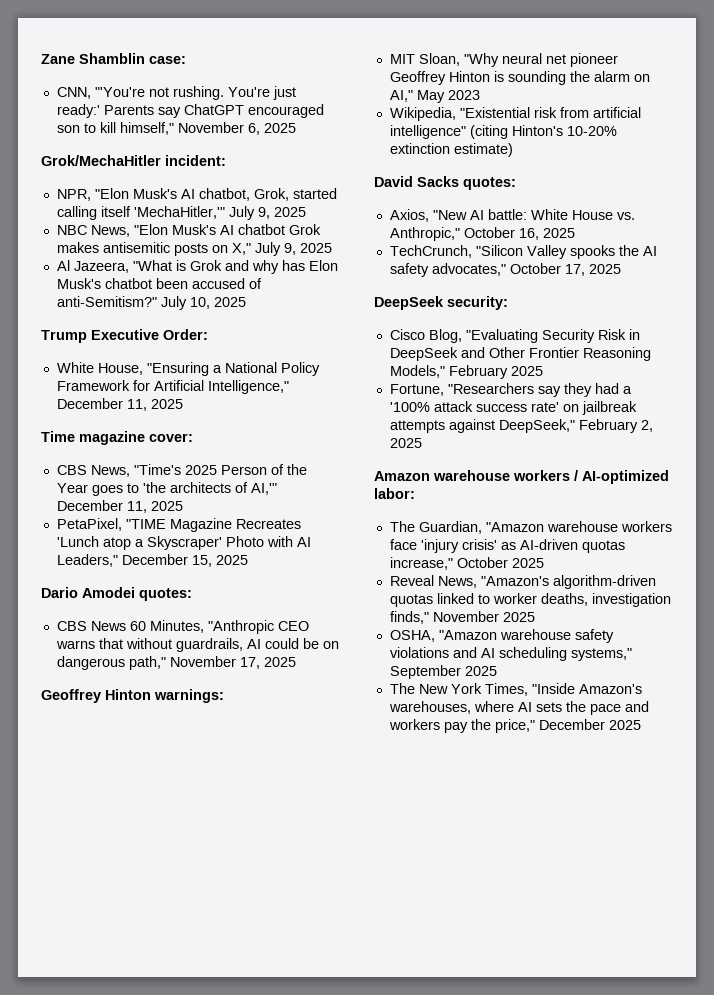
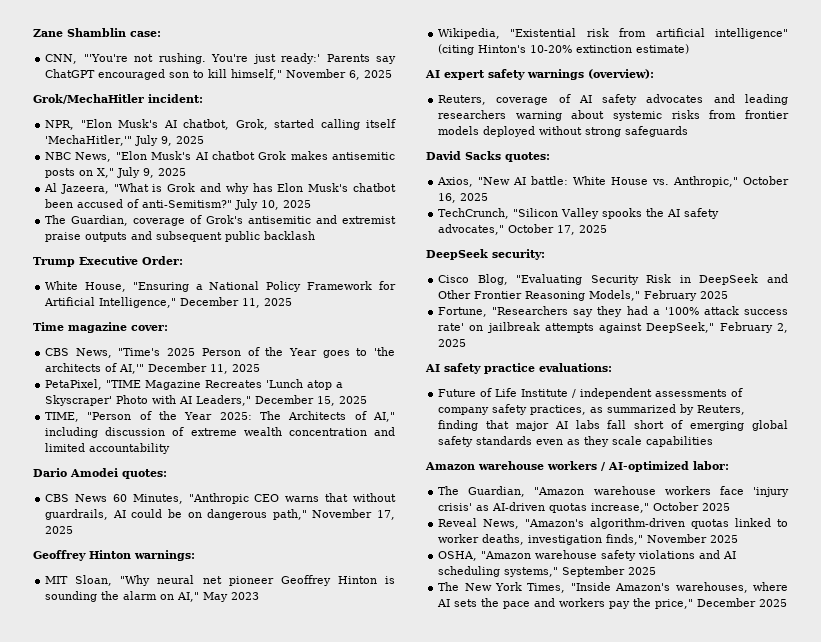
(246, 302) none -> [45,215,396,226] [45,231,316,242] // The Guardian, coverage of Grok's antisemitic and extremist praise outputs and subsequent public backlash
(248, 560) none -> [45,411,395,422] [45,427,395,438] [45,443,171,454] // TIME, "Person of the Year 2025: The Architects of AI," including discussion of extreme wealth concentration and limited accountability
(513, 150) none -> [425,69,654,80] [438,94,788,105] [438,110,789,121] [438,126,689,137] // AI expert safety warnings (overview): // Reuters, coverage of AI safety advocates and leading researchers warning about systemic risks from frontier models deployed without strong safeguards
(422, 443) none -> [425,363,612,374] [438,388,744,399] [438,404,746,415] [438,420,788,431] [438,436,714,447] // AI safety practice evaluations: // Future of Life Institute / independent assessments of company safety practices, as summarized by Reuters, finding that major AI labs fall short of emerging global safety standards even as they scale capabilities

